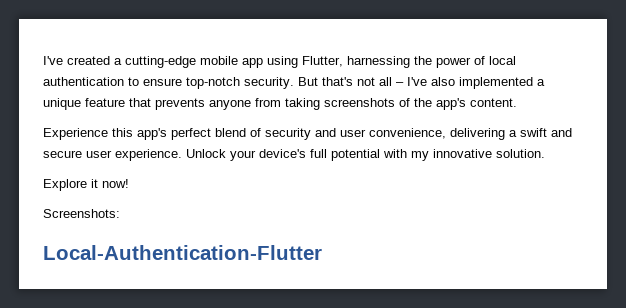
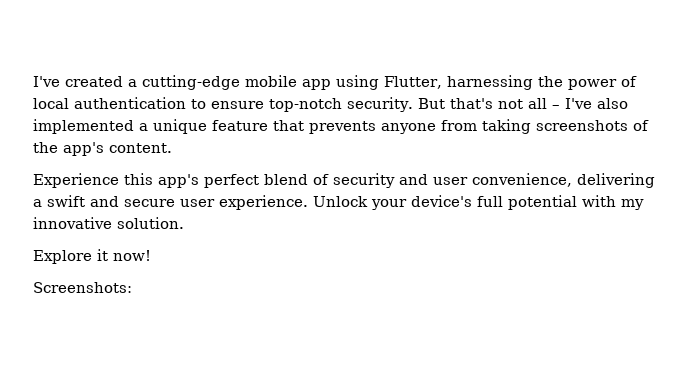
[43,245,322,260] // Local-Authentication-Flutter -> (132, 287) none

